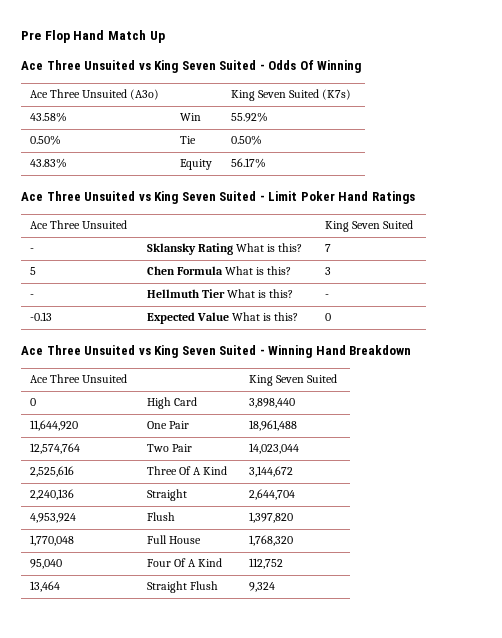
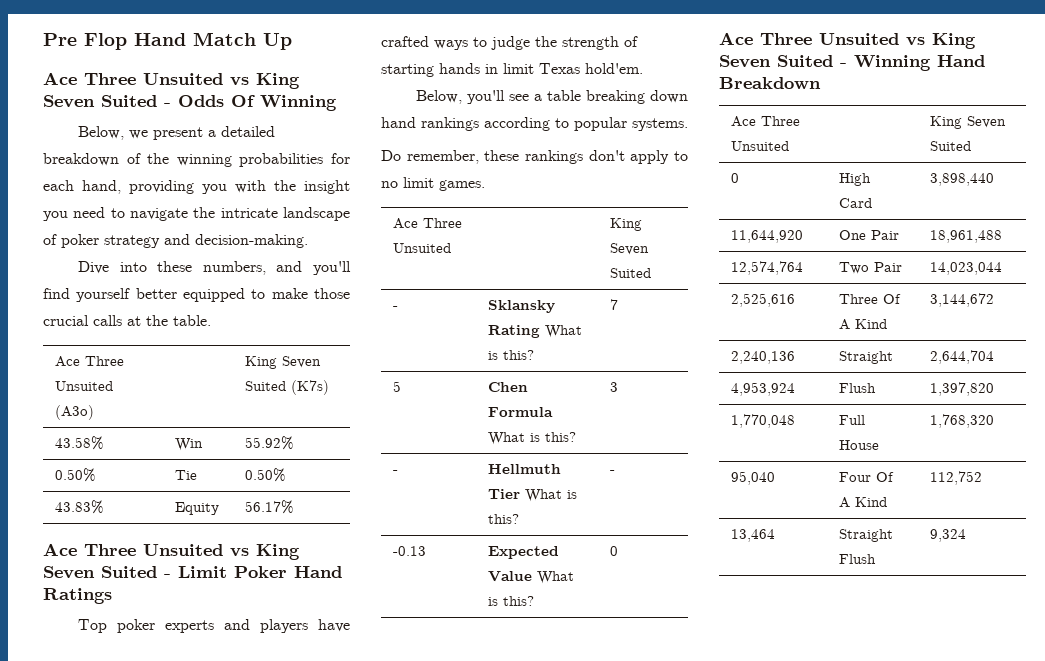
(362, 66) none -> [77,126,275,140] [43,153,350,167] [43,180,350,194] [43,207,350,221] [43,234,308,248] [77,261,351,275] [43,288,351,302] [43,315,211,326] // Below, we present a detailed breakdown of the winning probabilities for each hand, providing you with the insight you need to navigate the intricate landscape of poker strategy and decision-making. // Dive into these numbers, and you'll find yourself better equipped to make those crucial calls at the table.
(415, 197) none -> [77,619,350,633] [381,36,638,50] [381,63,643,77] [415,90,688,104] [381,117,688,131] [381,150,688,164] [381,177,485,191] // Top poker experts and players have crafted ways to judge the strength of starting hands in limit Texas hold'em. // Below, you'll see a table breaking down hand rankings according to popular systems. // Do remember, these rankings don't apply to no limit games.

